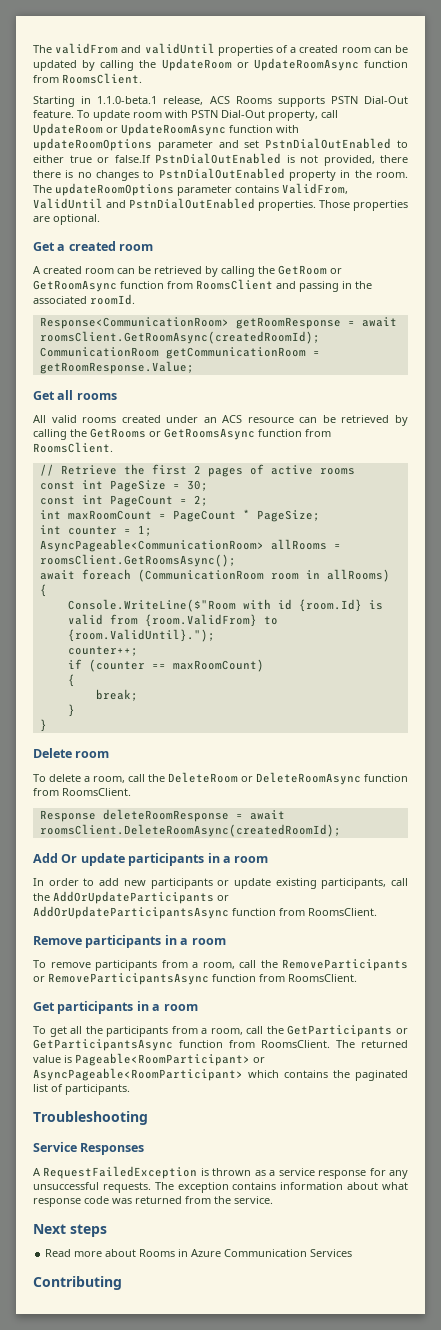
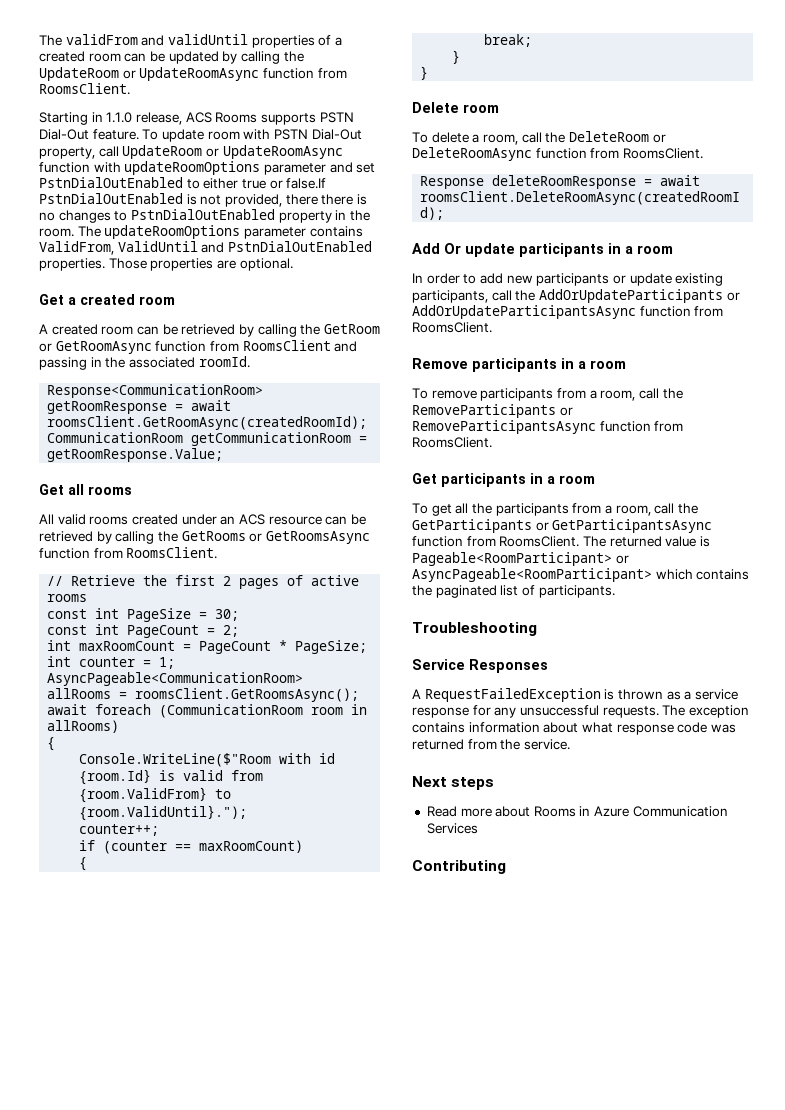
[97,96,158,104] 1.1.0-beta.1 -> [106,112,133,123] 1.1.0

